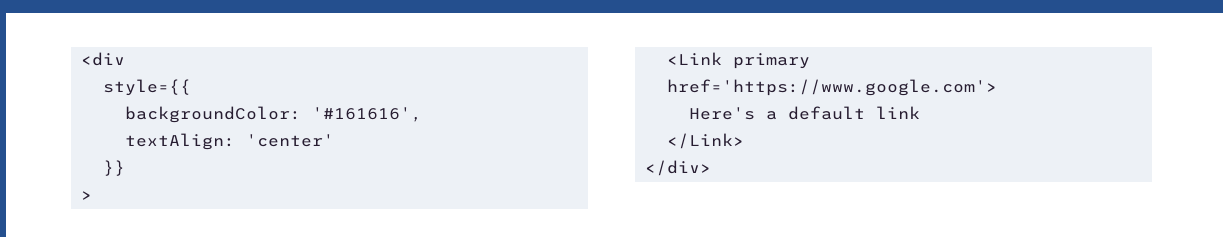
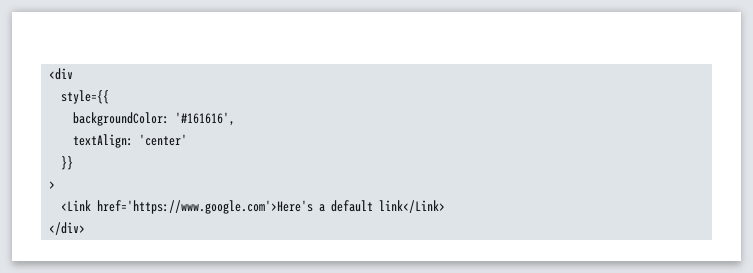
[732,53,810,69] [666,79,997,96] [688,106,920,120] [666,133,744,149] primary href='https://www.google.com'> // Here's a default link // </Link> -> [97,200,446,214] href='https://www.google.com'>Here's a default link</Link>

